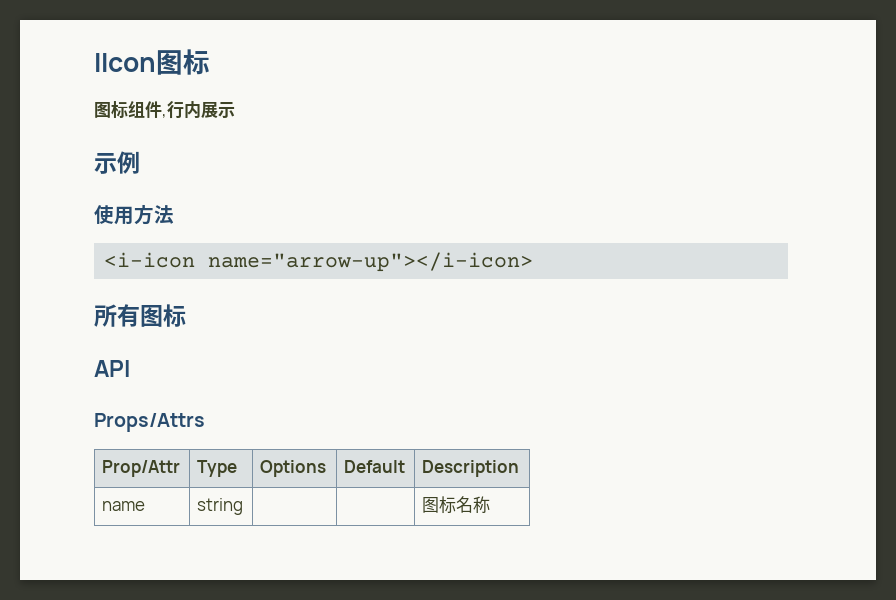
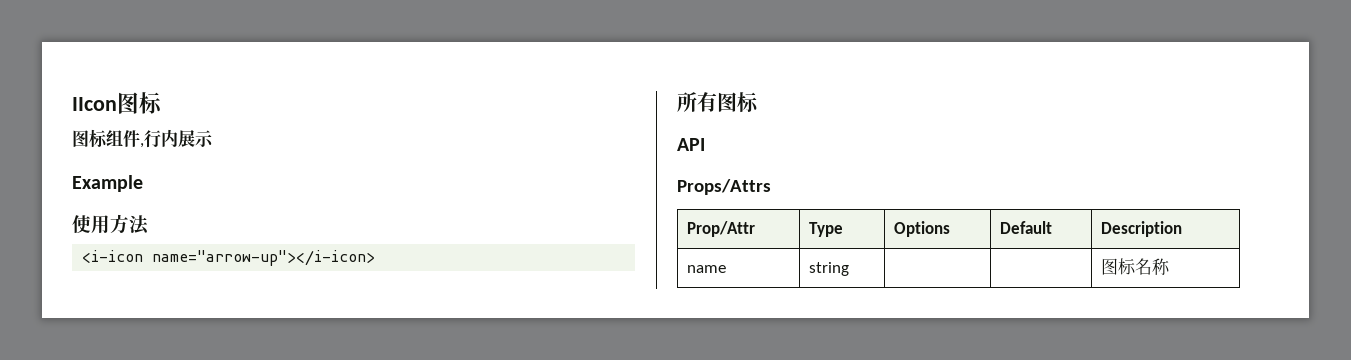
[94,151,140,174] 示例 -> [72,175,143,192] Example

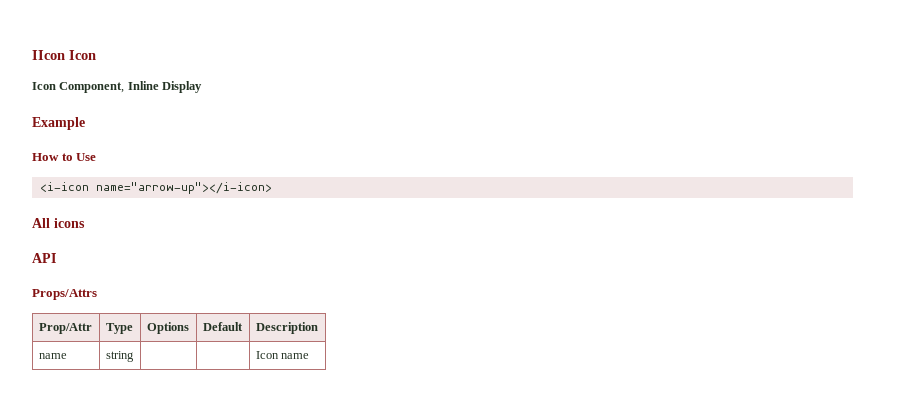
[117,92,162,114] [72,129,214,148] [72,175,143,192] [72,214,149,235] 图标 // 图标组件,行内展示 // Example // 使用方法 -> [69,50,96,60] [32,81,203,93] [32,117,85,130] [32,153,97,161] Icon // Icon Component, Inline Display // Example // How to Use
[677,92,759,113] 所有图标 -> [32,218,85,228] All icons
[1101,258,1171,275] 图标名称 -> [255,351,309,359] Icon name

